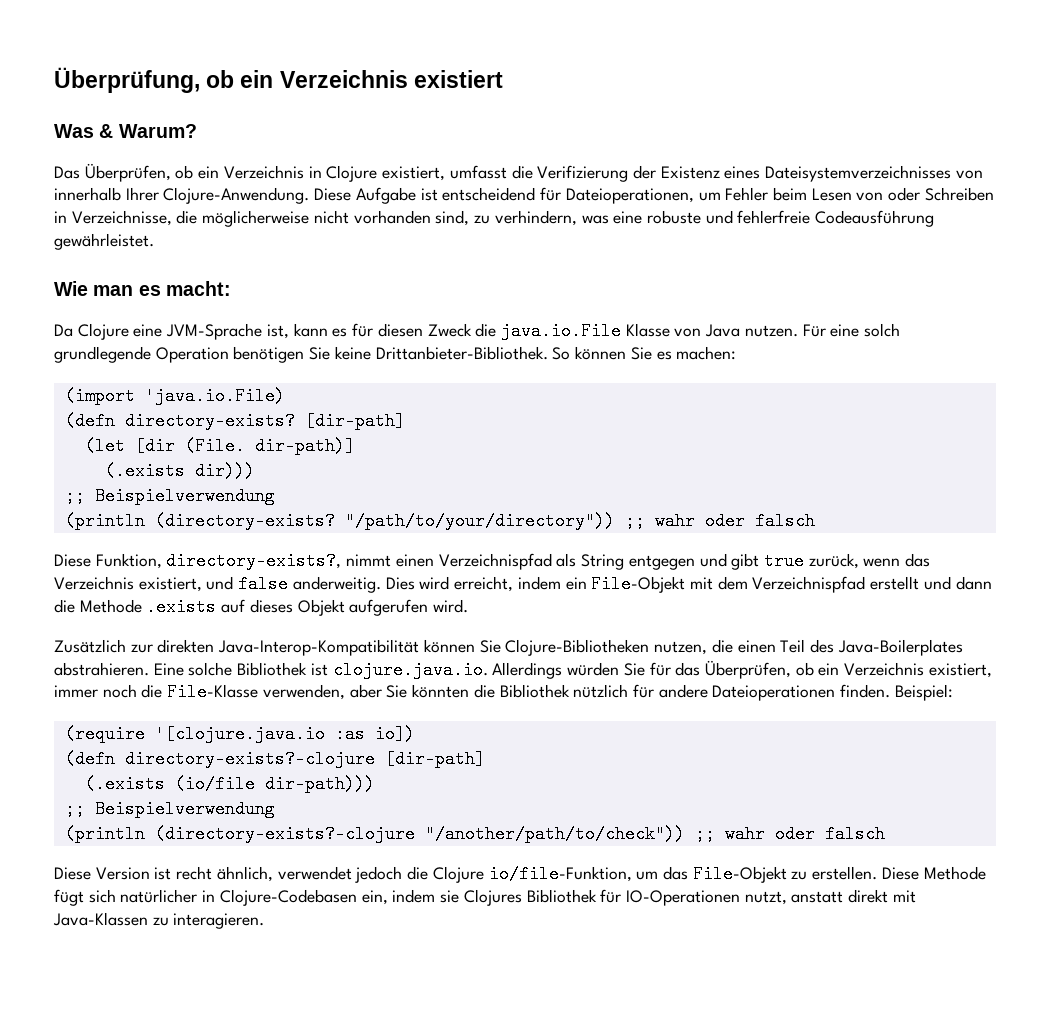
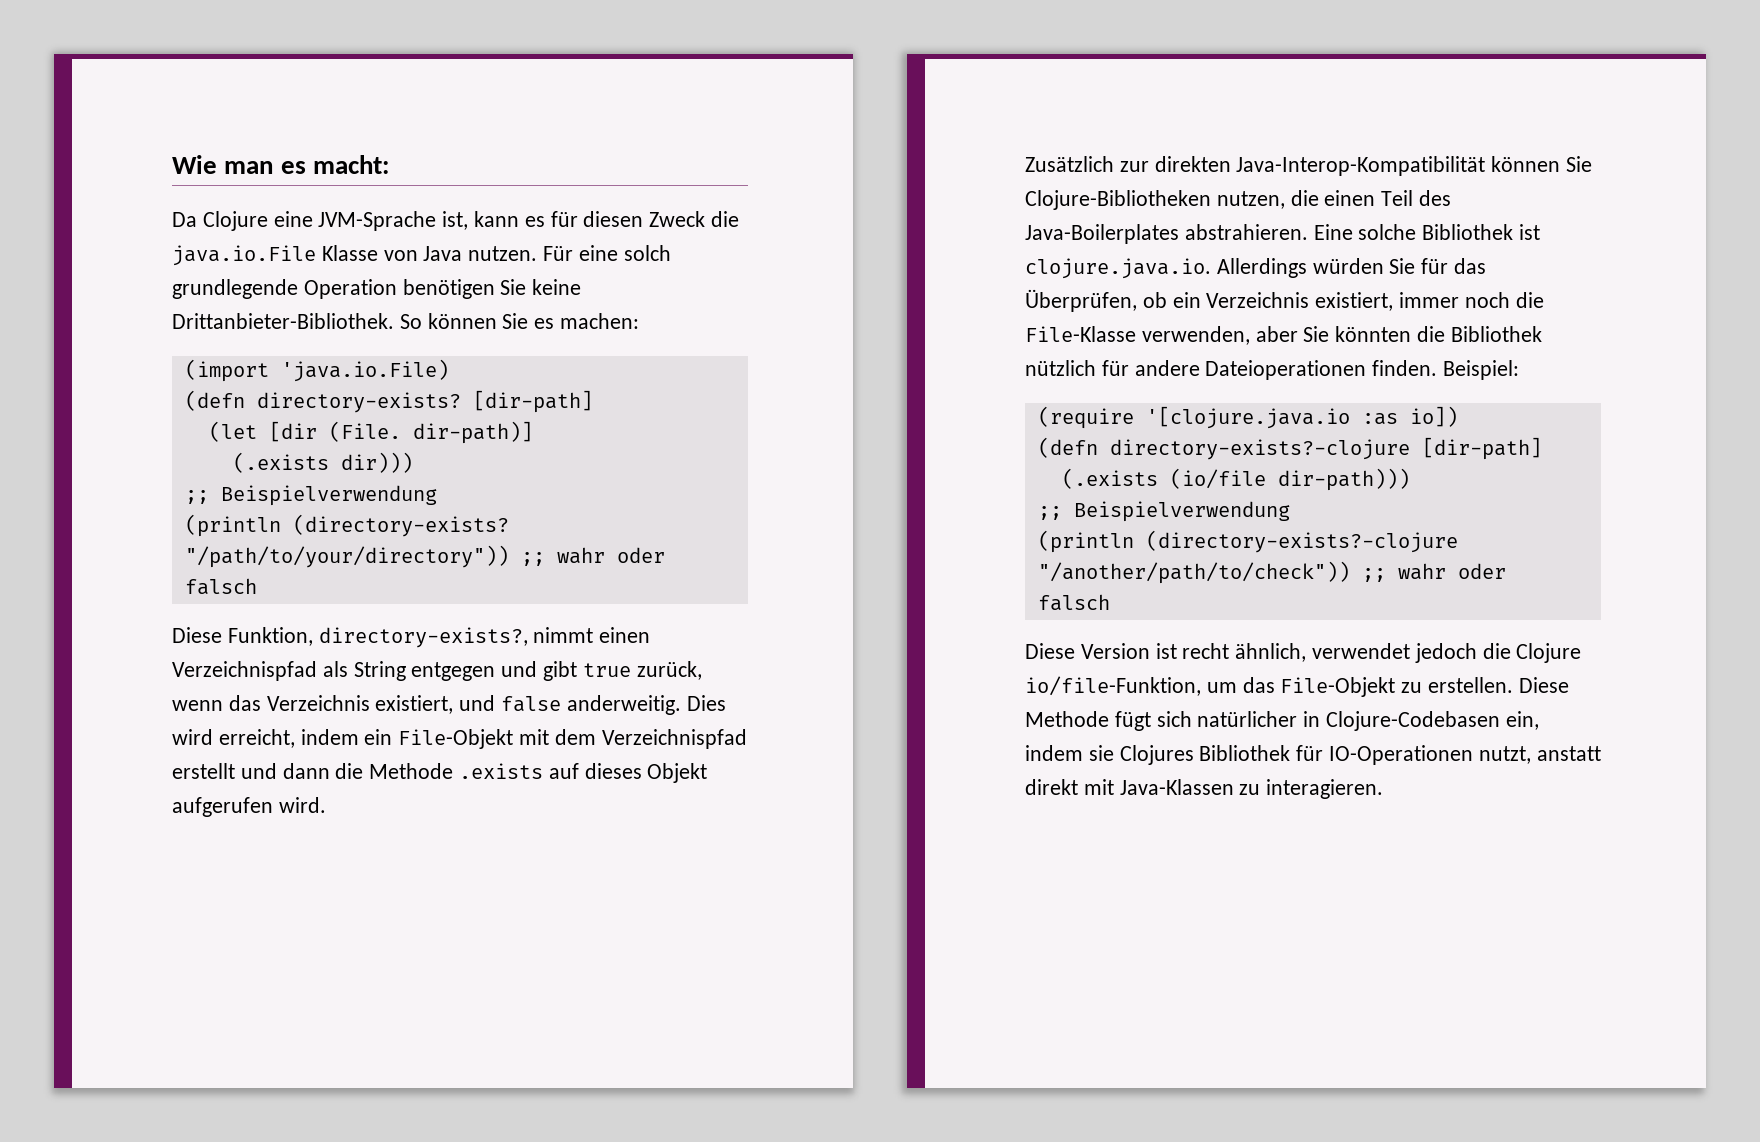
[54,67,503,93] [54,124,197,138] [54,163,983,182] [54,187,994,204] [54,210,935,227] [54,233,154,250] Überprüfung, ob ein Verzeichnis existiert // Was & Warum? // Das Überprüfen, ob ein Verzeichnis in Clojure existiert, umfasst die Verifizierung der Existenz eines Dateisystemverzeichnisses von innerhalb Ihrer Clojure-Anwendung. Diese Aufgabe ist entscheidend für Dateioperationen, um Fehler beim Lesen von oder Schreiben in Verzeichnisse, die möglicherweise nicht vorhanden sind, zu verhindern, was eine robuste und fehlerfreie Codeausführung gewährleistet. // -> (172, 164) none

